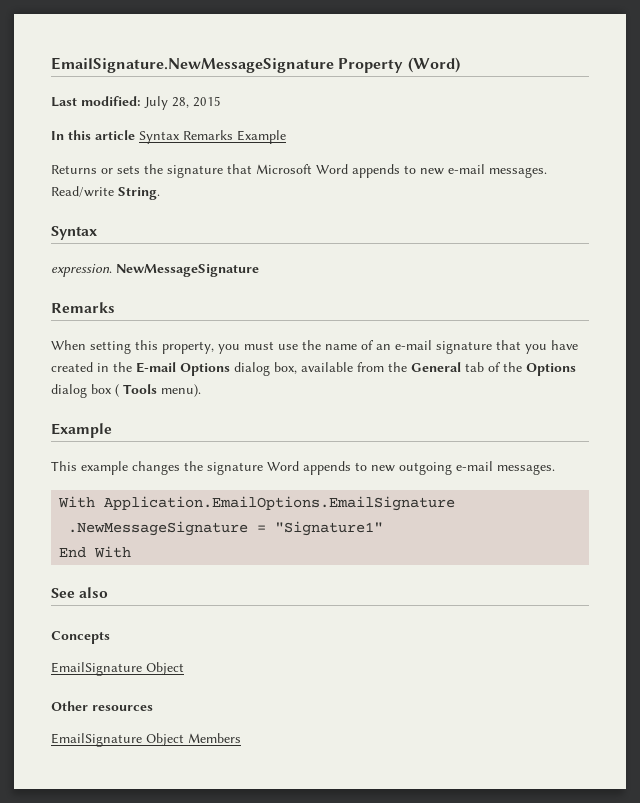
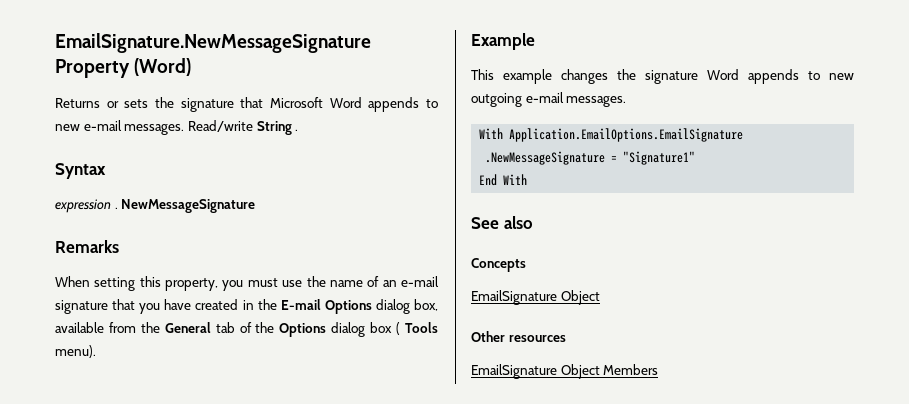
[51,96,221,110] [51,130,286,144] // Last modified: July 28, 2015 // In this article Syntax Remarks Example -> (192, 67) none
[118,187,160,200] String. -> [256,121,299,135] String .
[51,264,112,277] expression. -> [55,199,118,213] expression .

